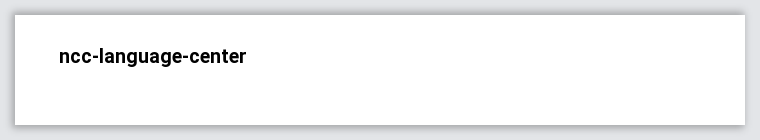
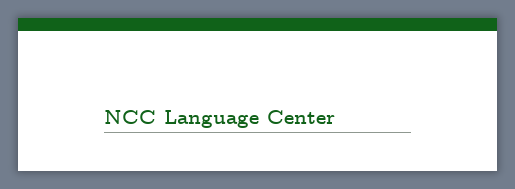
[59,48,247,67] ncc-language-center -> [104,110,335,128] NCC Language Center

